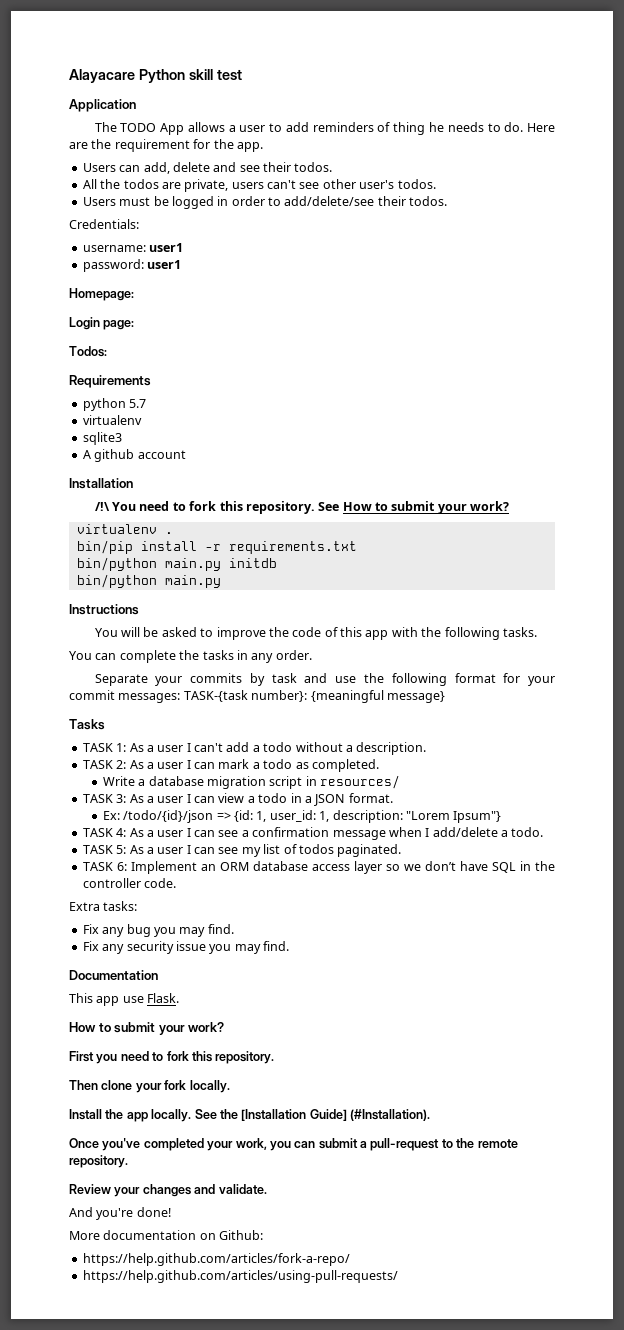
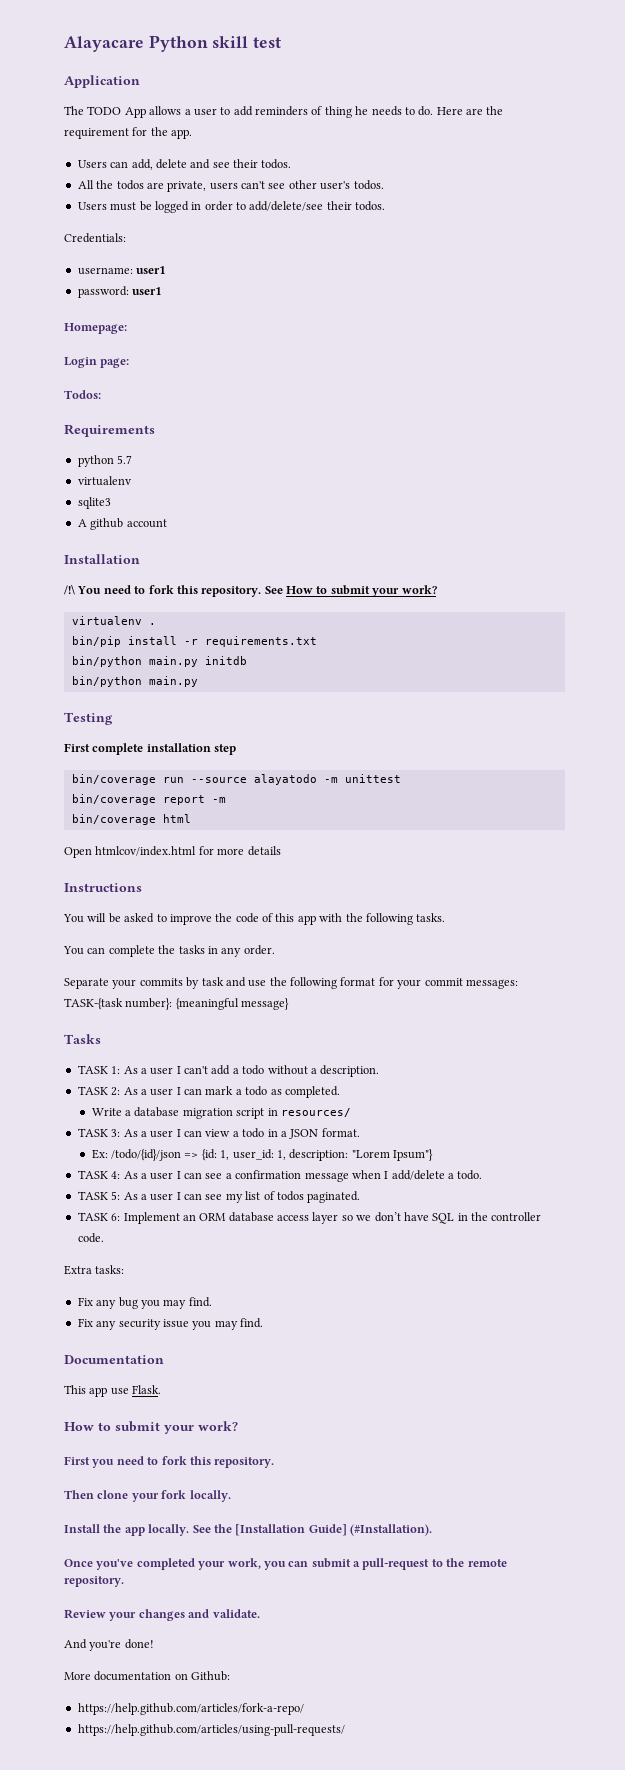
(221, 581) none -> [64,712,113,725] [64,743,237,755] [71,774,401,785] [71,794,226,805] [71,814,191,825] [64,846,281,858] // Testing // First complete installation step // bin/coverage run --source alayatodo -m unittest // bin/coverage report -m // bin/coverage html // Open htmlcov/index.html for more details

